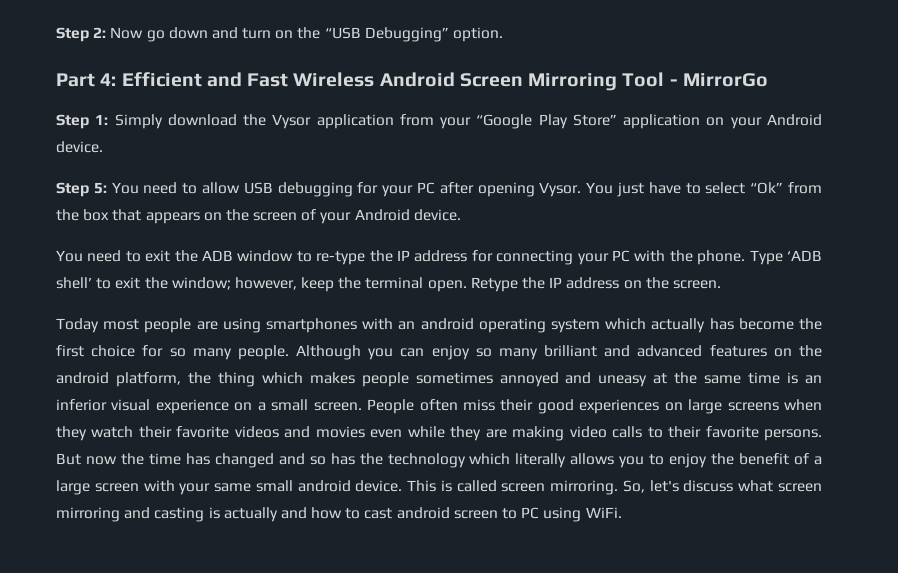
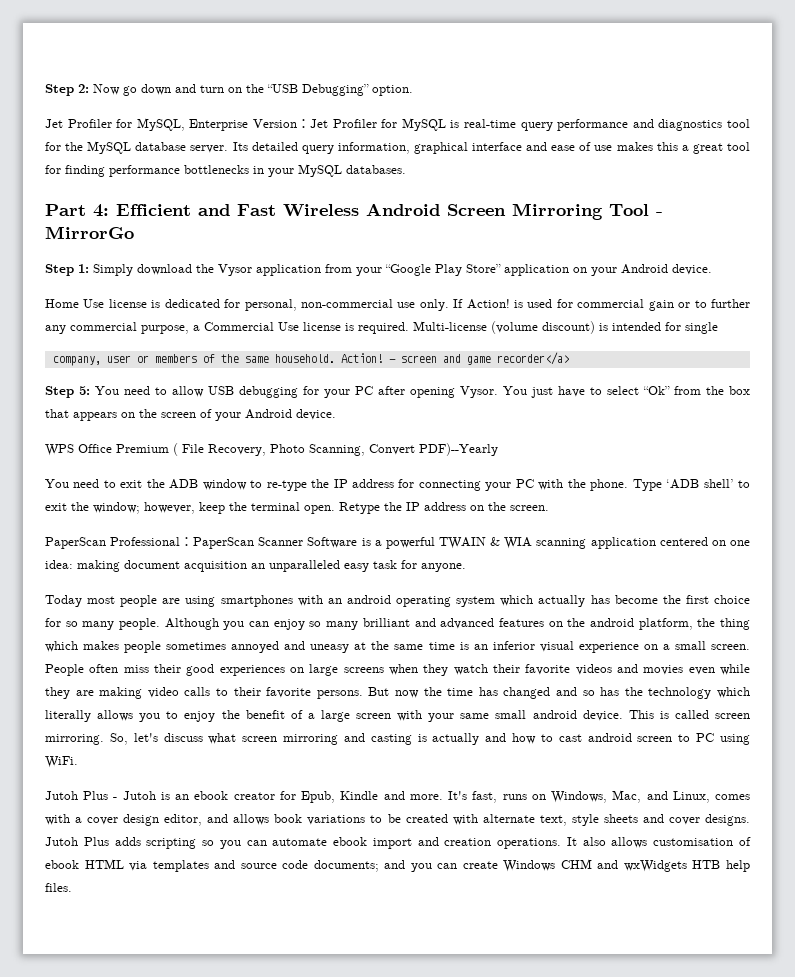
(504, 34) none -> [45,118,751,131] [45,141,750,154] [45,164,406,177] // Jet Profiler for MySQL, Enterprise Version：Jet Profiler for MySQL is real-time query performance and diagnostics tool for the MySQL database server. Its detailed query information, graphical interface and ease of use makes this a great tool for finding performance bottlenecks in your MySQL databases.
(103, 147) none -> [45,299,751,311] [45,321,718,334] [52,352,569,366] // Home Use license is dedicated for personal, non-commercial use only. If Action! is used for commercial gain or to further any commercial purpose, a Commercial Use license is required. Multi-license (volume discount) is intended for single // company, user or members of the same household. Action! - screen and game recorder</a>
(461, 215) none -> [45,443,498,456] // WPS Office Premium ( File Recovery, Photo Scanning, Convert PDF)--Yearly
(721, 284) none -> [45,537,750,549] [45,560,466,572] // PaperScan Professional：PaperScan Scanner Software is a powerful TWAIN & WIA scanning application centered on one idea: making document acquisition an unparalleled easy task for anyone.
(622, 512) none -> [45,790,750,803] [45,814,750,826] [45,837,751,849] [45,859,750,872] [45,883,72,892] // Jutoh Plus - Jutoh is an ebook creator for Epub, Kindle and more. It's fast, runs on Windows, Mac, and Linux, comes with a cover design editor, and allows book variations to be created with alternate text, style sheets and cover designs. Jutoh Plus adds scripting so you can automate ebook import and creation operations. It also allows customisation of ebook HTML via templates and source code documents; and you can create Windows CHM and wxWidgets HTB help files.

